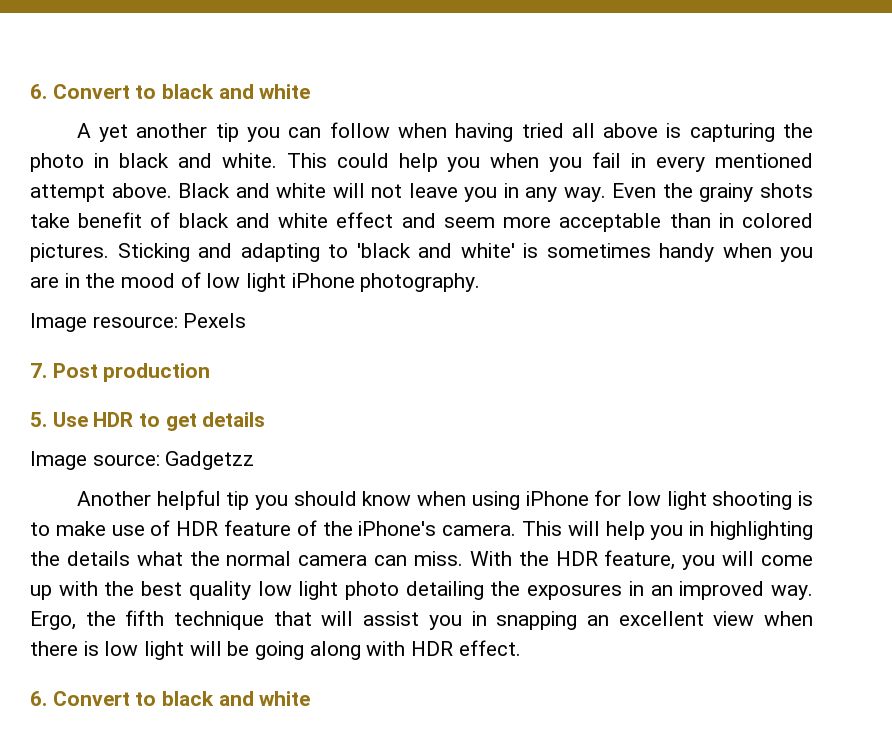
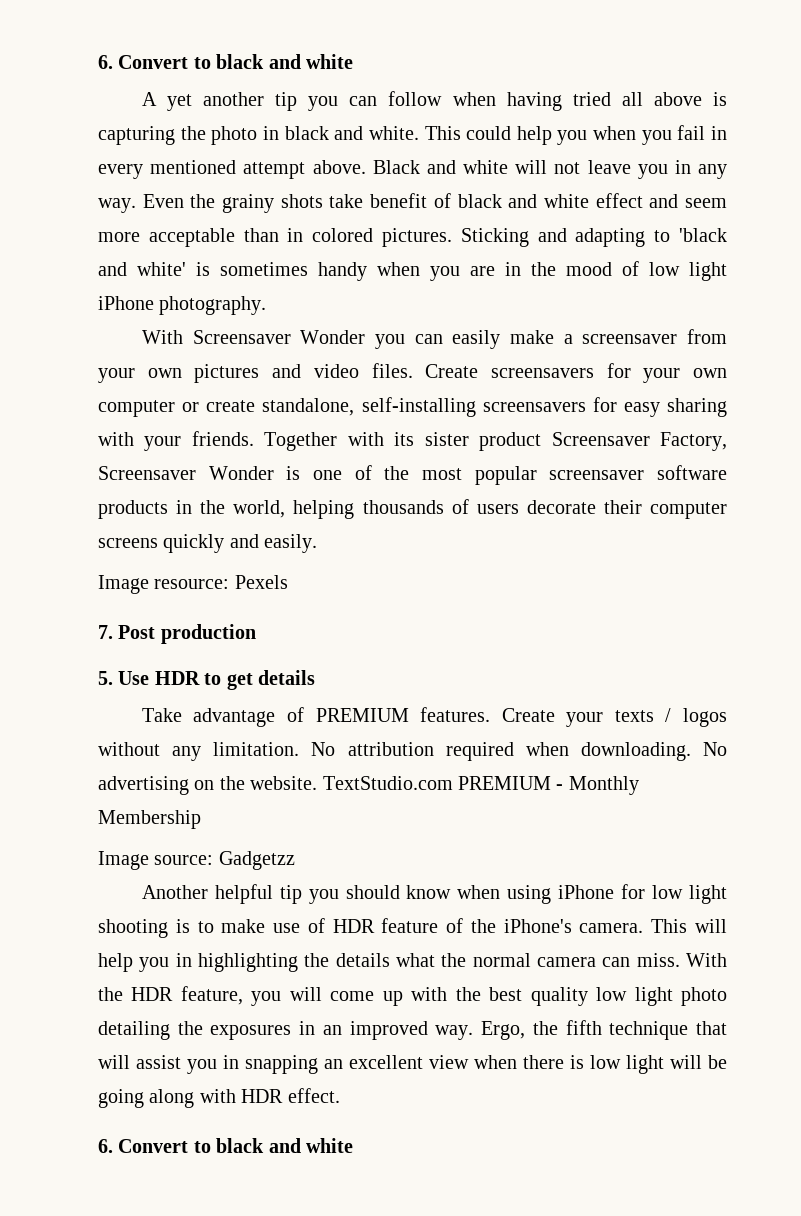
(481, 282) none -> [141,329,728,349] [98,363,727,383] [98,397,727,417] [98,431,728,451] [98,465,727,485] [98,499,728,519] [98,534,318,553] // With Screensaver Wonder you can easily make a screensaver from your own pictures and video files. Create screensavers for your own computer or create standalone, self-installing screensavers for easy sharing with your friends. Together with its sister product Screensaver Factory, Screensaver Wonder is one of the most popular screensaver software products in the world, helping thousands of users decorate their computer screens quickly and easily.
(266, 419) none -> [141,707,728,727] [98,742,727,761] [98,776,639,795] [98,810,201,829] // Take advantage of PREMIUM features. Create your texts / logos without any limitation. No attribution required when downloading. No advertising on the website. TextStudio.com PREMIUM - Monthly Membership

